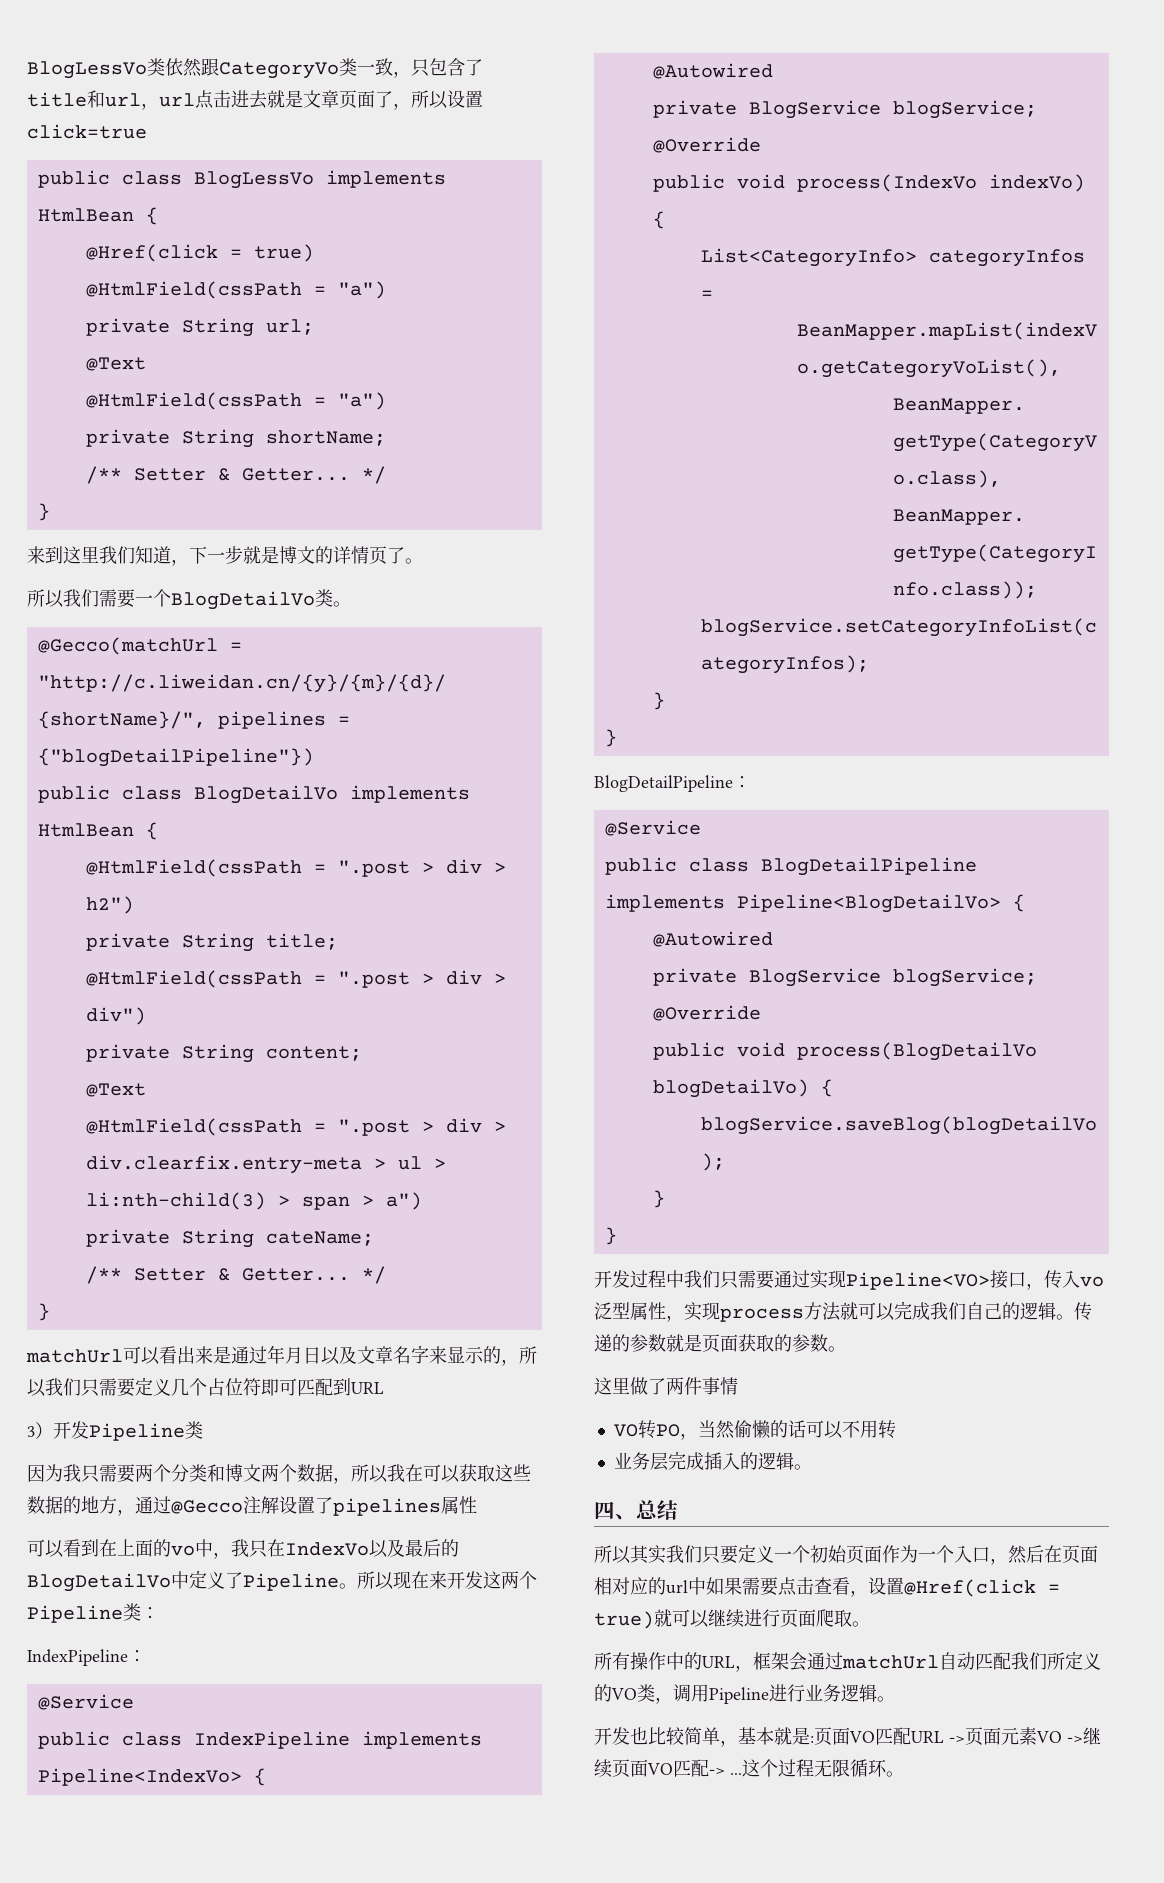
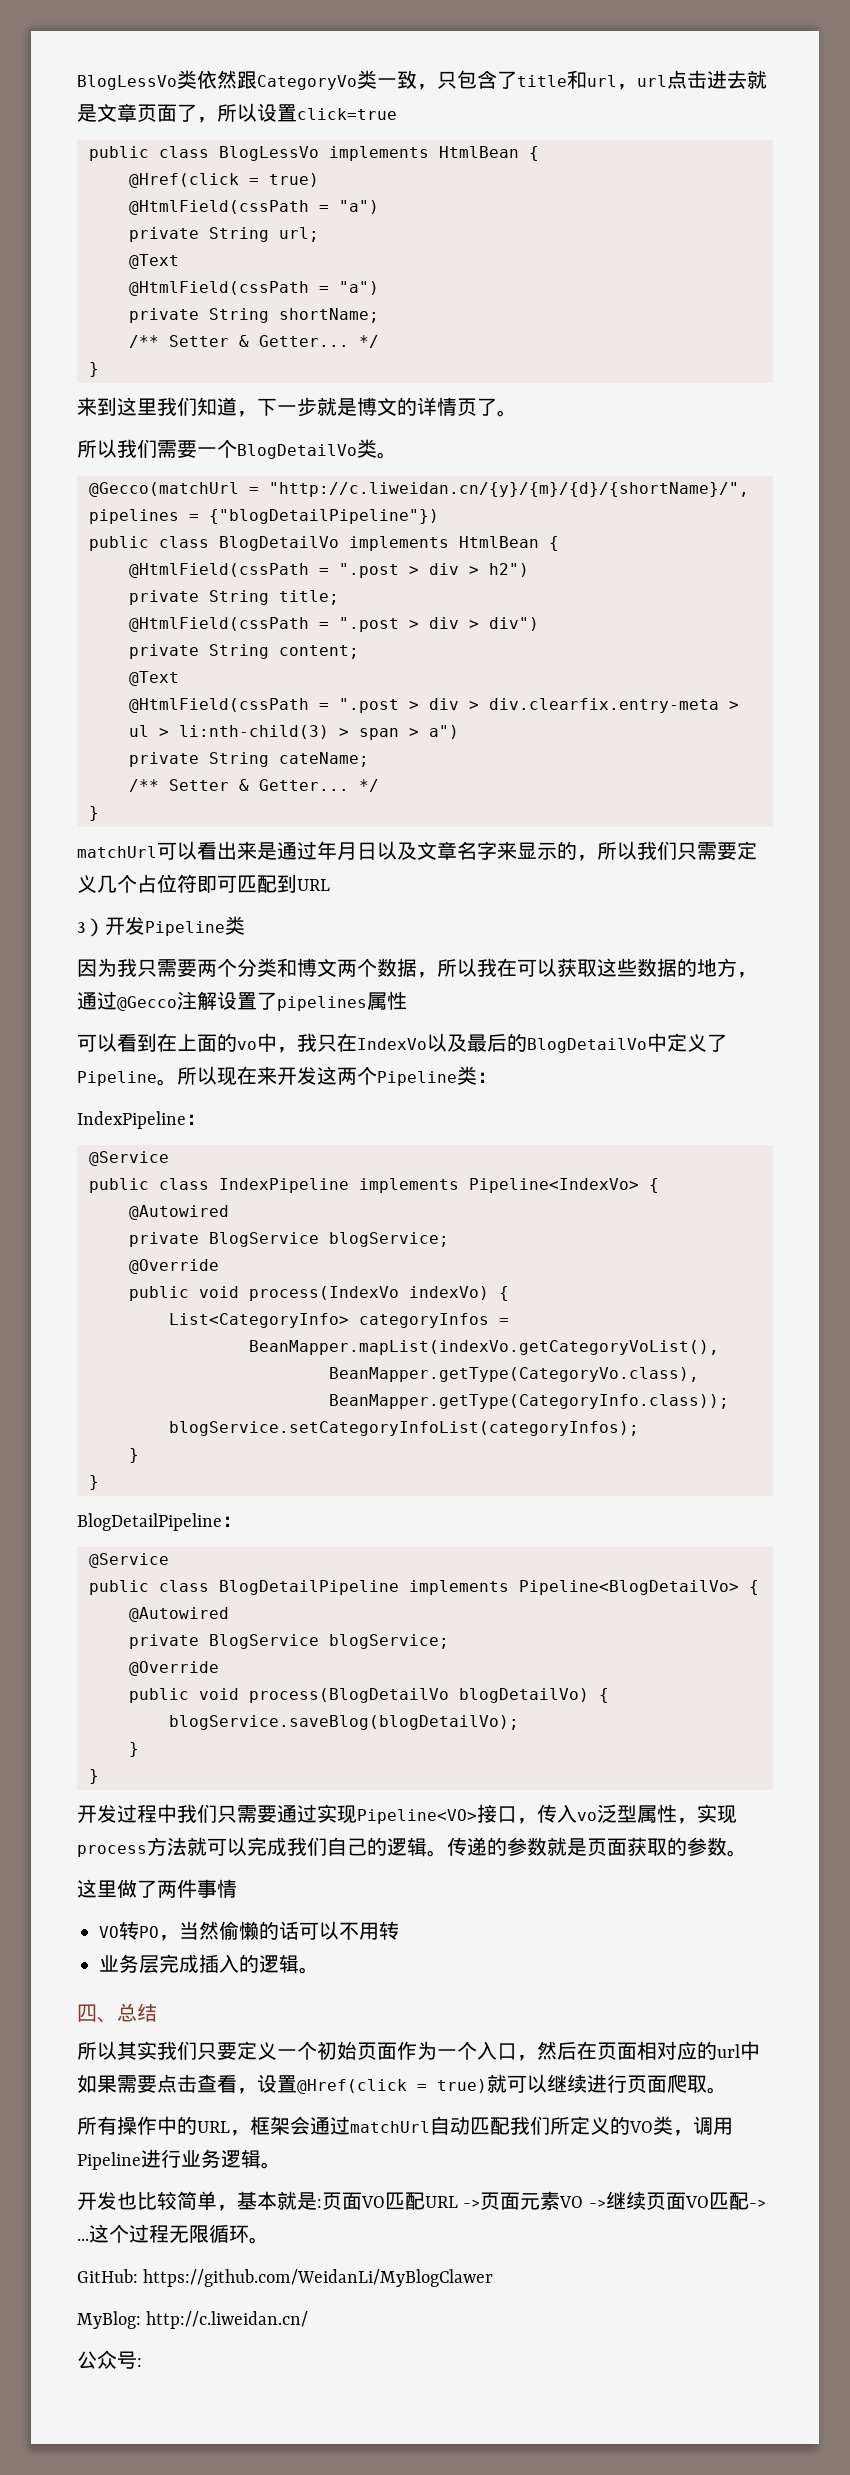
(904, 1774) none -> [77,2269,494,2287] [77,2311,309,2329] [77,2350,142,2369] // GitHub: https://github.com/WeidanLi/MyBlogClawer // MyBlog: http://c.liweidan.cn/ // 公众号:

